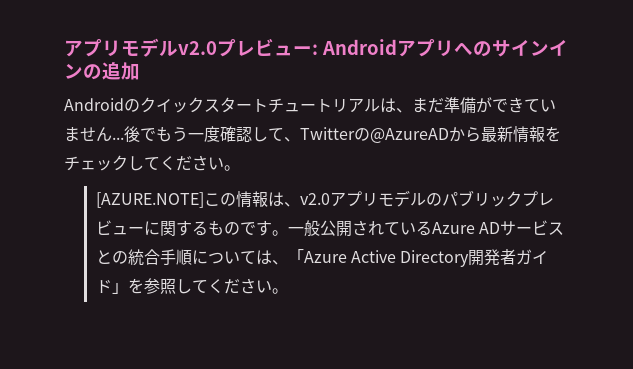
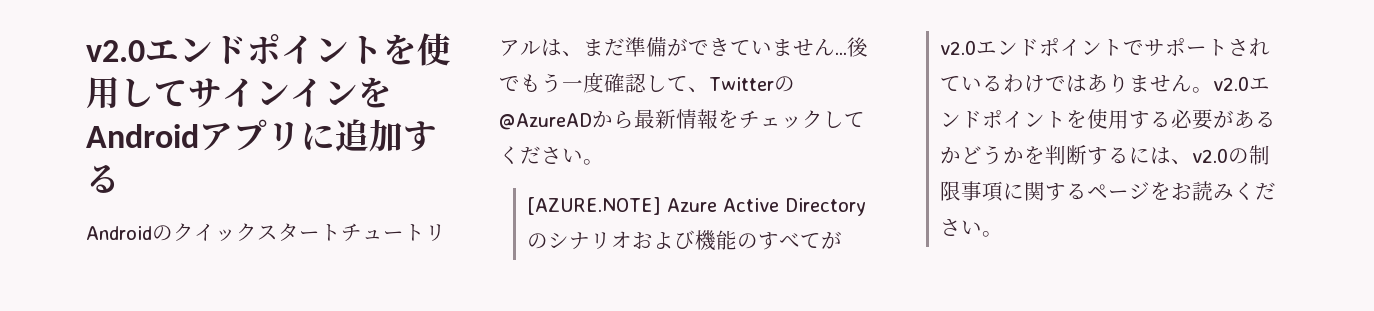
[64,38,568,57] [64,64,102,80] アプリモデルv2.0プレビュー: Androidアプリへのサインインの -> [86,33,451,66] [86,76,392,109] [86,119,335,151] v2.0エンドポイントを使用してサインインをAndroidアプリに
(140, 71) none -> [403,121,437,152] [86,165,120,193] する
[203,190,554,208] [95,220,564,237] [95,249,549,267] [95,278,208,294] この情報は、v2.0アプリモデルのパブリックプレビューに関するものです。一般公開されているAzure ADサービスとの統合手順については、「Azure Active Directory開発者ガイド」を参照して -> [667,198,867,216] [527,230,843,251] [940,38,1271,57] [940,74,1271,93] [940,109,1277,130] [940,145,1271,165] [940,181,1235,202] Azure Active Directoryのシナリオおよび機能のすべてがv2.0エンドポイントでサポートされているわけではありません。v2.0エンドポイントを使用する必要があるかどうかを判断するには、v2.0の制限事項に関するページをお読み

